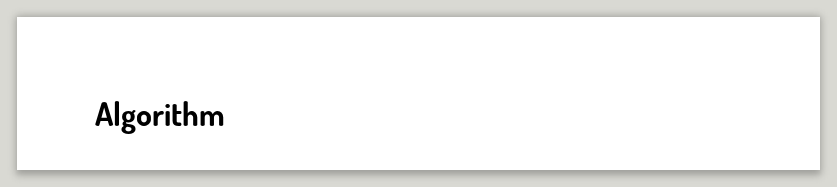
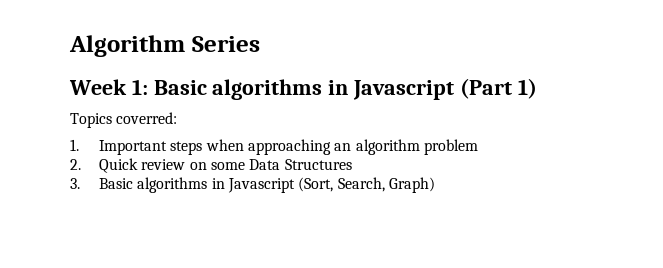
(225, 117) none -> [191,36,260,52] [69,78,537,100] [70,112,178,128] [70,139,479,155] [70,158,352,173] [70,177,436,193] Series // Week 1: Basic algorithms in Javascript (Part 1) // Topics coverred: // 1. Important steps when approaching an algorithm problem // 2. Quick review on some Data Structures // 3. Basic algorithms in Javascript (Sort, Search, Graph)

